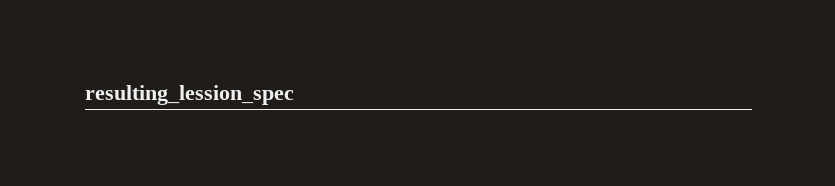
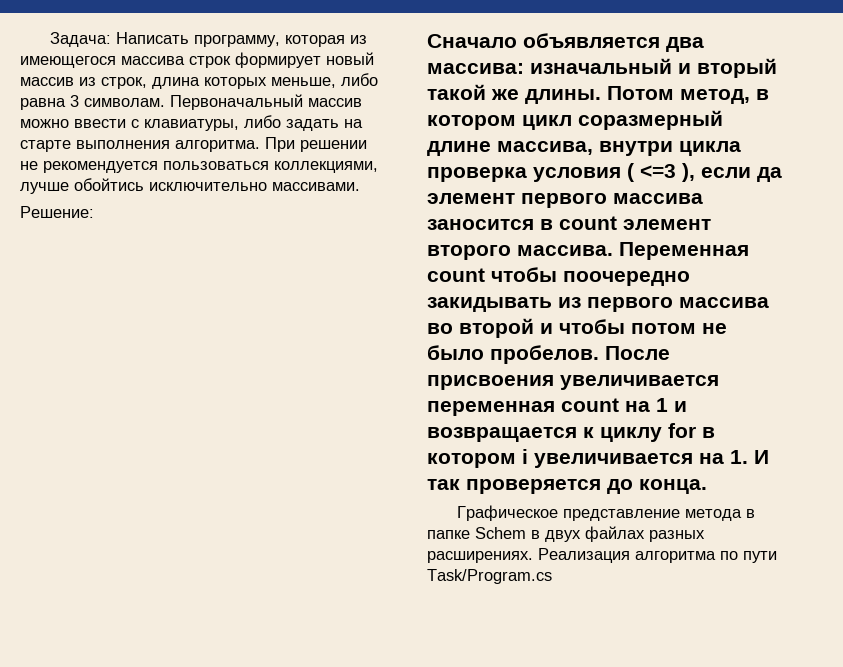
[85,85,294,105] resulting_lession_spec -> [49,32,367,47] [20,52,374,68] [20,73,378,89] [20,94,362,110] [20,115,363,131] [20,137,367,152] [20,161,378,173] [20,178,360,194] [20,206,94,218] [427,33,704,52] [427,58,777,78] [427,84,769,104] [427,110,723,130] [427,141,741,156] [427,163,782,182] [427,193,703,208] [427,216,711,230] [427,242,749,260] [427,267,690,286] [427,297,769,312] [427,318,727,338] [427,345,670,364] [427,375,719,390] [427,398,687,416] [427,423,715,442] [427,449,769,468] [427,479,707,494] [456,505,755,521] [427,526,705,542] [427,548,777,563] [427,569,552,584] Задача: Написать программу, которая из имеющегося массива строк формирует новый массив из строк, длина которых меньше, либо равна 3 символам. Первоначальный массив можно ввести с клавиатуры, либо задать на старте выполнения алгоритма. При решении не рекомендуется пользоваться коллекциями, лучше обойтись исключительно массивами. // Решение: // Сначало объявляется два массива: изначальный и вторый такой же длины. Потом метод, в котором цикл соразмерный длине массива, внутри цикла проверка условия ( <=3 ), если да элемент первого массива заносится в count элемент второго массива. Переменная count чтобы поочередно закидывать из первого массива во второй и чтобы потом не было пробелов. После присвоения увеличивается переменная count на 1 и возвращается к циклу for в котором i увеличивается на 1. И так проверяется до конца. // Графическое представление метода в папке Schem в двух файлах разных расширениях. Реализация алгоритма по пути Task/Program.cs

